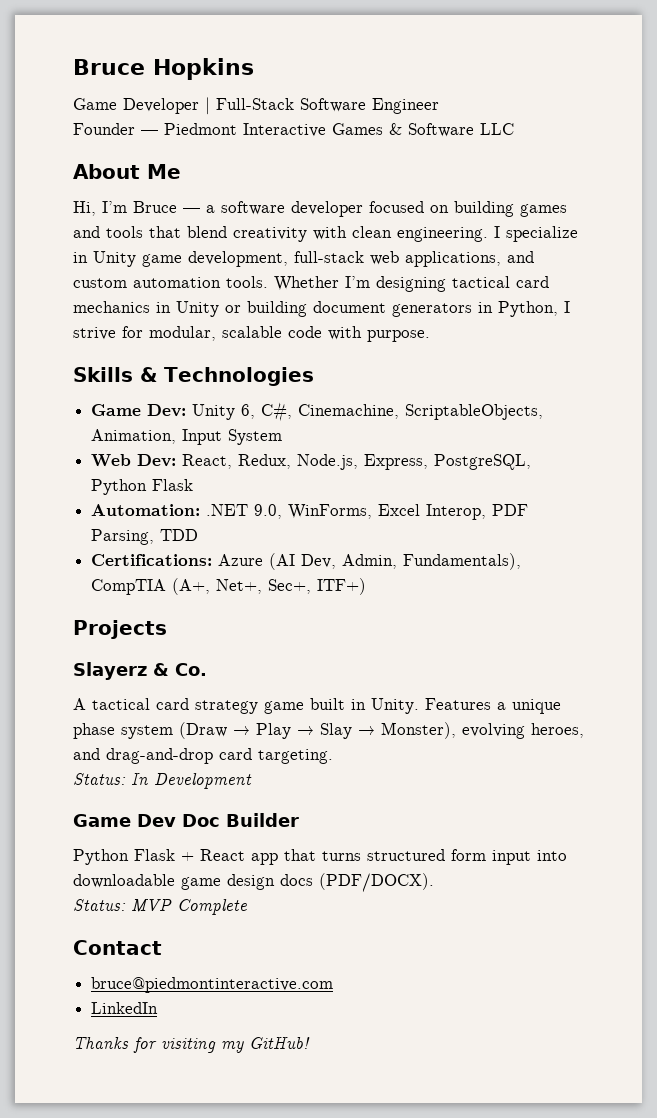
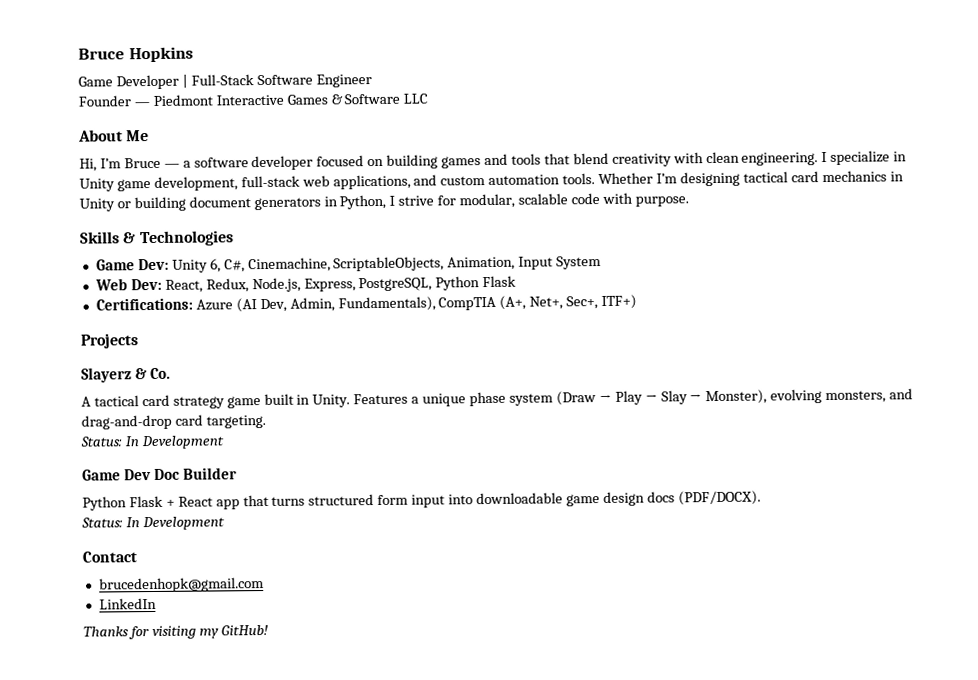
[91,504,529,520] [91,529,199,545] // Automation: .NET 9.0, WinForms, Excel Interop, PDF Parsing, TDD -> (517, 281) none
[531,723,584,738] heroes, -> [825,390,887,404] monsters,
[131,899,247,915] MVP Complete -> [125,516,225,531] In Development
[91,977,334,993] bruce@piedmontinteractive.com -> [98,577,264,593] brucedenhopk@gmail.com

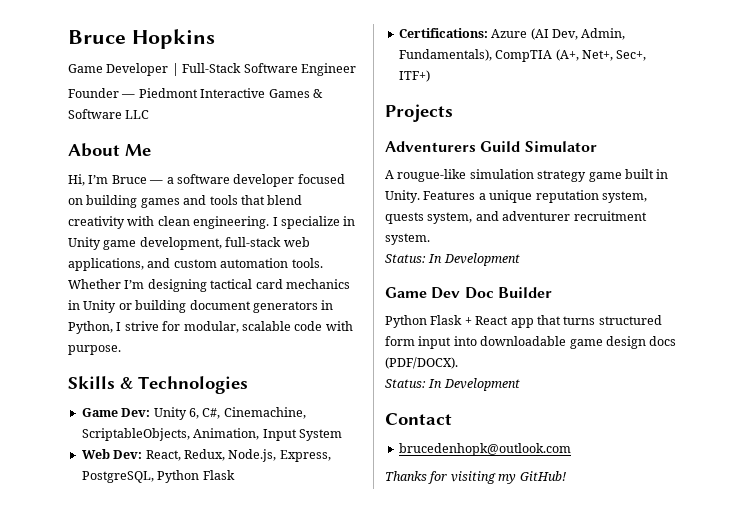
[81,367,171,383] Slayerz & Co. -> [385,141,597,152] Adventurers Guild Simulator
[93,394,170,407] tactical card -> [397,169,534,182] rougue-like simulation
[469,388,914,407] [81,414,266,430] phase system (Draw → Play → Slay → Monster), evolving monsters, and drag-and-drop card targeting. -> [535,190,647,203] [385,211,647,224] [385,233,430,245] reputation system, quests system, and adventurer recruitment system.
[98,577,264,593] [98,597,157,610] brucedenhopk@gmail.com // LinkedIn -> [398,443,571,456] brucedenhopk@outlook.com

